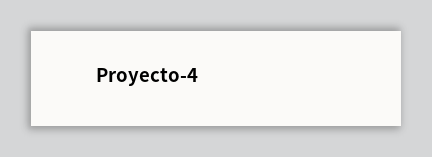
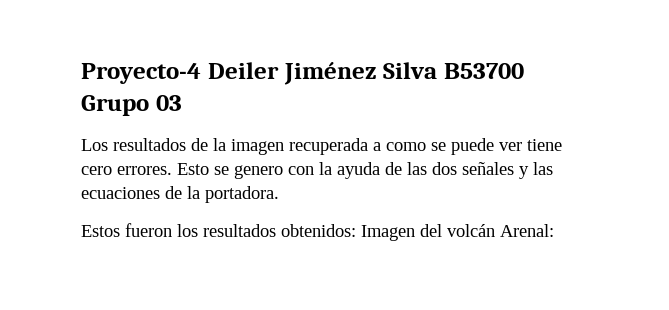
(198, 77) none -> [207,62,524,85] [81,95,182,116] [81,138,562,155] [81,162,553,179] [81,186,279,203] [81,223,554,241] Deiler Jiménez Silva B53700 Grupo 03 // Los resultados de la imagen recuperada a como se puede ver tiene cero errores. Esto se genero con la ayuda de las dos señales y las ecuaciones de la portadora. // Estos fueron los resultados obtenidos: Imagen del volcán Arenal:

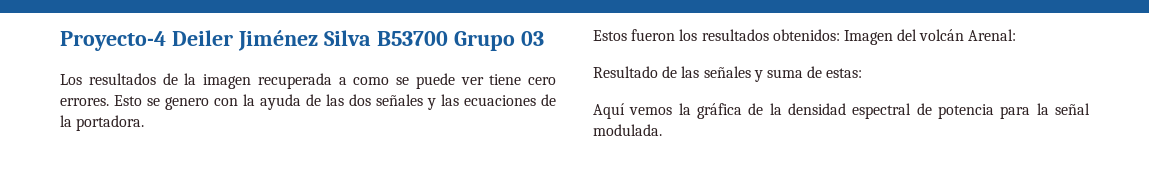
(554, 230) none -> [593,66,863,82] [593,103,1090,119] [593,124,662,136] // Resultado de las señales y suma de estas: // Aquí vemos la gráfica de la densidad espectral de potencia para la señal modulada.

